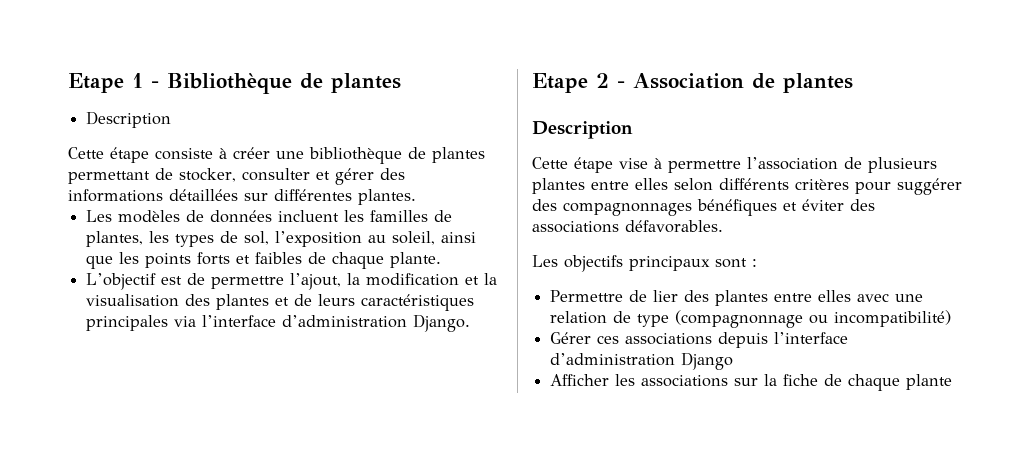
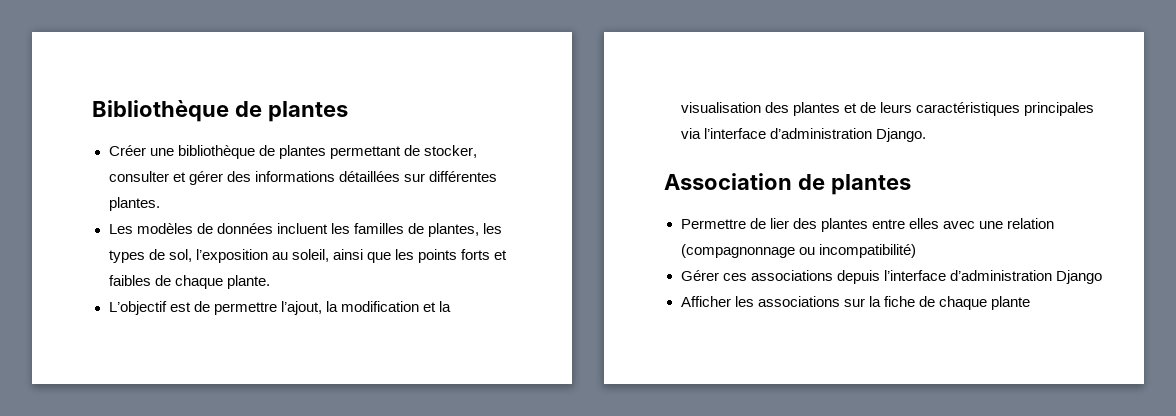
[68,73,159,93] Etape 1 - -> (92, 111) none
[86,111,172,128] [68,147,270,163] Description // Cette étape consiste à créer -> [108,145,146,156] Créer
[532,73,625,93] Etape 2 - -> (926, 135) none
[532,121,633,139] [532,157,937,173] [532,178,962,195] [532,199,875,216] [532,220,723,233] [532,255,757,272] // Description // Cette étape vise à permettre l’association de plusieurs plantes entre elles selon différents critères pour suggérer des compagnonnages bénéfiques et éviter des associations défavorables. // Les objectifs principaux sont : -> (911, 184) none
[613,311,670,327] de type -> (1054, 223) none

